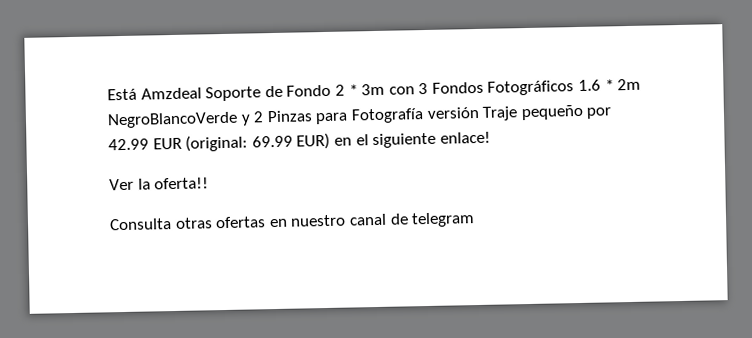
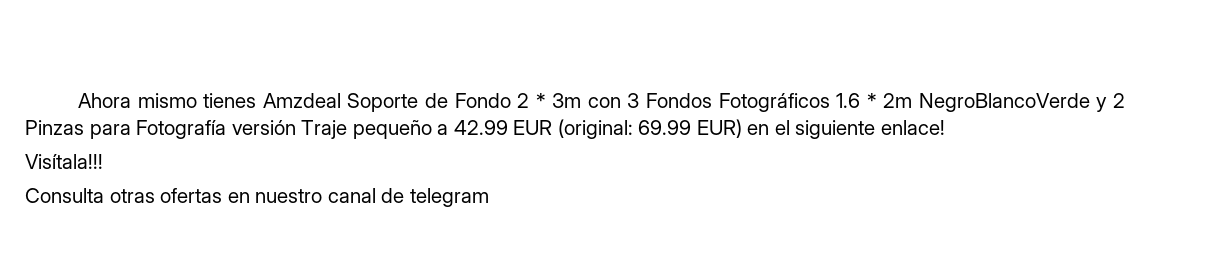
[107,88,137,101] Está -> [78,93,257,108] Ahora mismo tienes
[586,107,613,119] por -> [437,124,449,135] a
[109,177,210,191] Ver la oferta!! -> [25,154,103,169] Visítala!!!

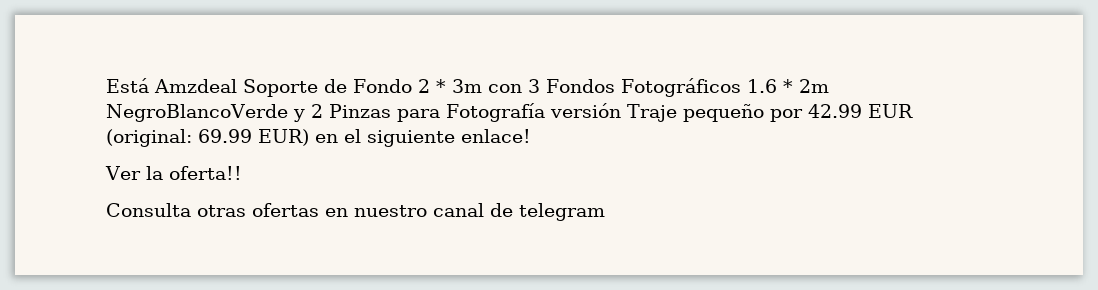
[78,93,257,108] Ahora mismo tienes -> [106,78,149,93] Está
[437,124,449,135] a -> [769,109,803,122] por
[25,154,103,169] Visítala!!! -> [105,166,242,180] Ver la oferta!!

